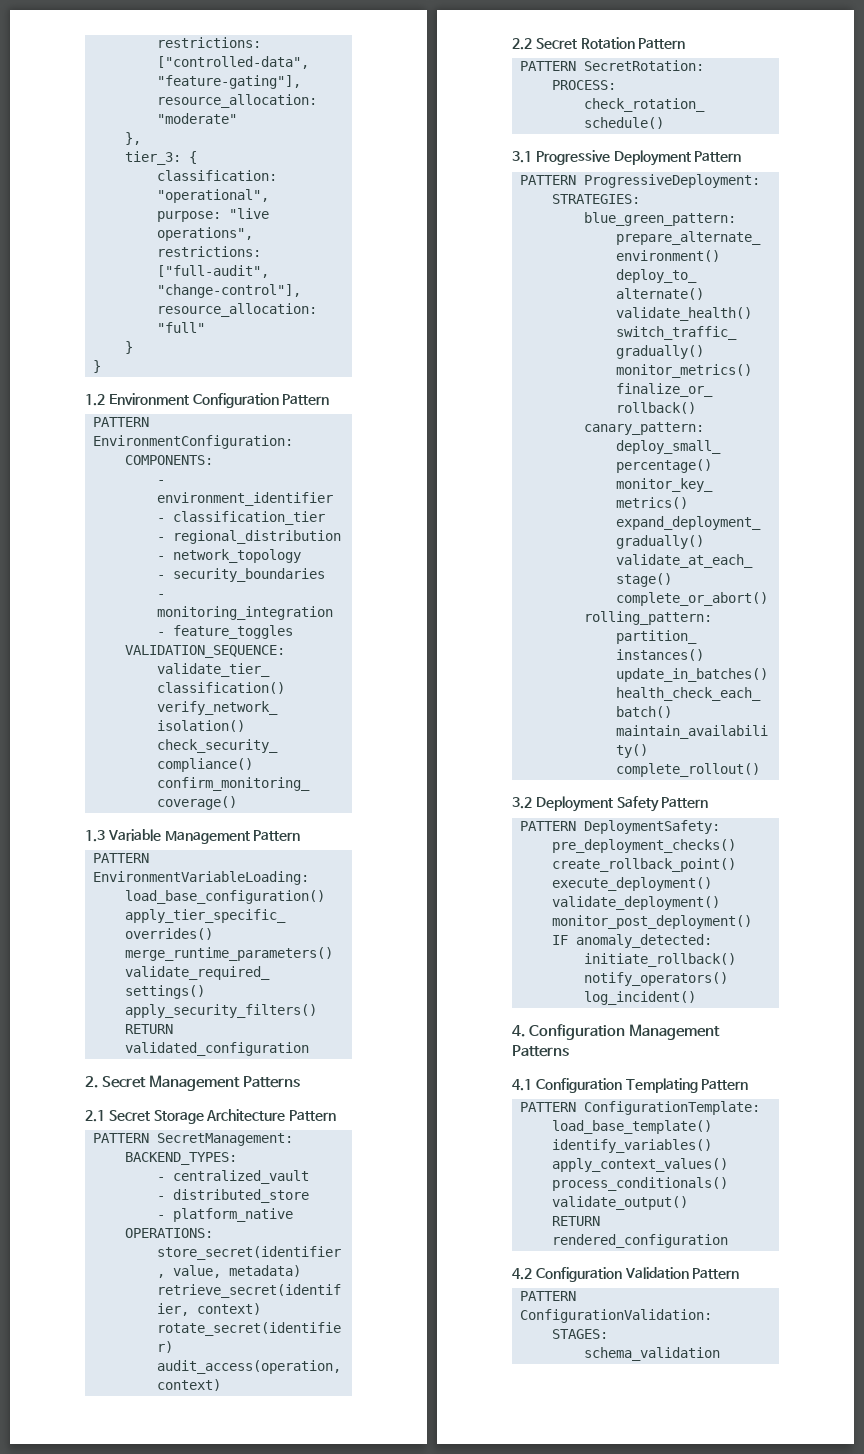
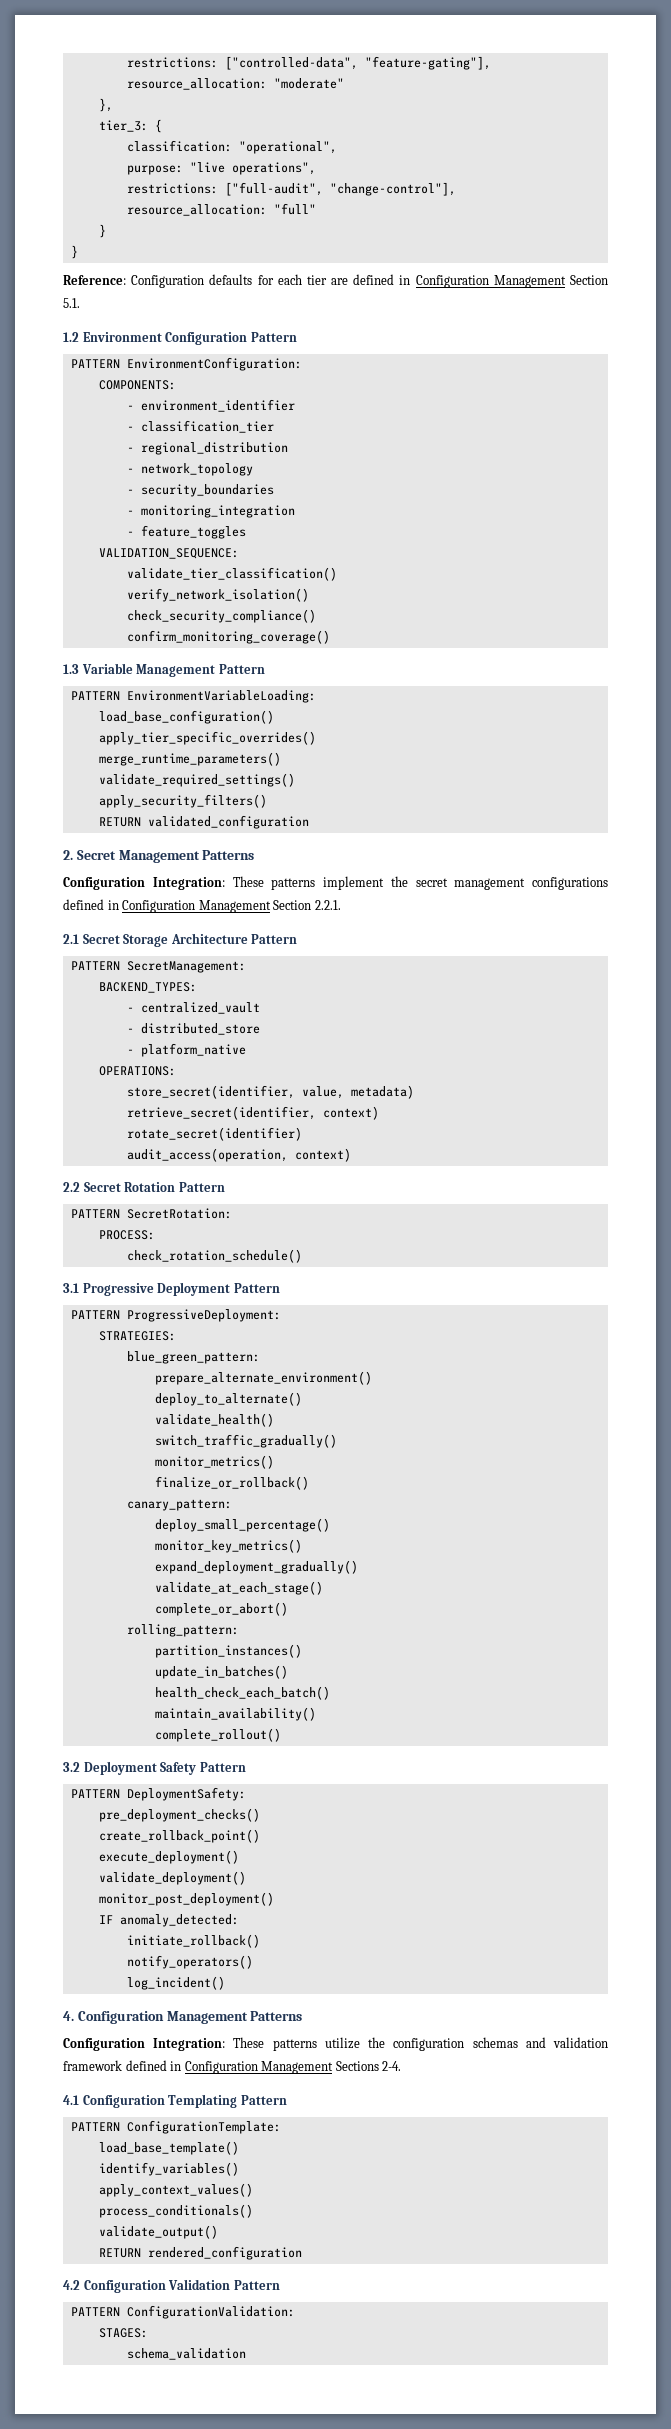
(102, 366) none -> [63,274,608,288] [63,298,80,308] // Reference: Configuration defaults for each tier are defined in Configuration Management Section 5.1.
(301, 1082) none -> [63,876,608,890] [63,899,341,913] // Configuration Integration: These patterns implement the secret management configurations defined in Configuration Management Section 2.2.1.
(569, 1051) none -> [63,2037,608,2051] [63,2060,402,2074] // Configuration Integration: These patterns utilize the configuration schemas and validation framework defined in Configuration Management Sections 2-4.

